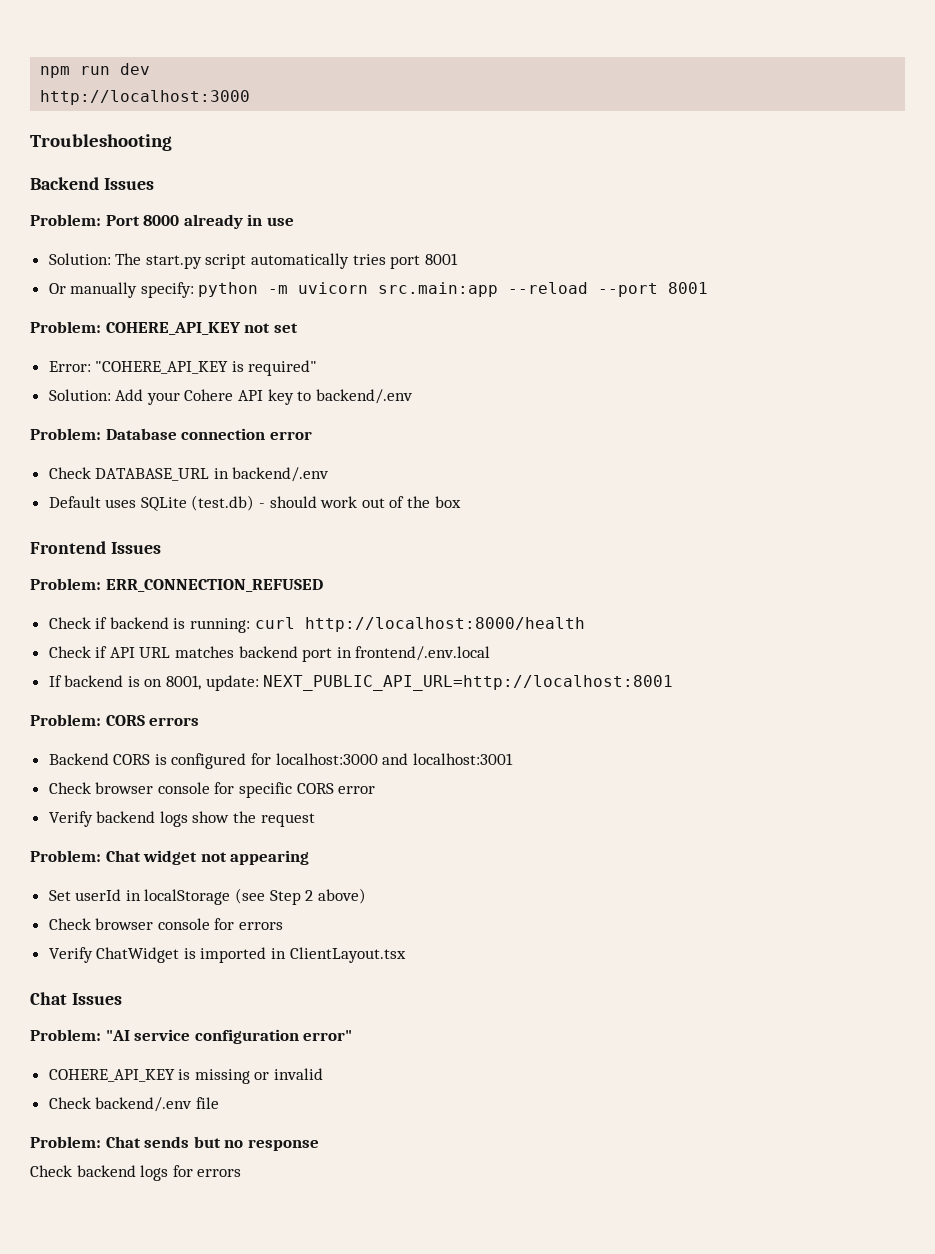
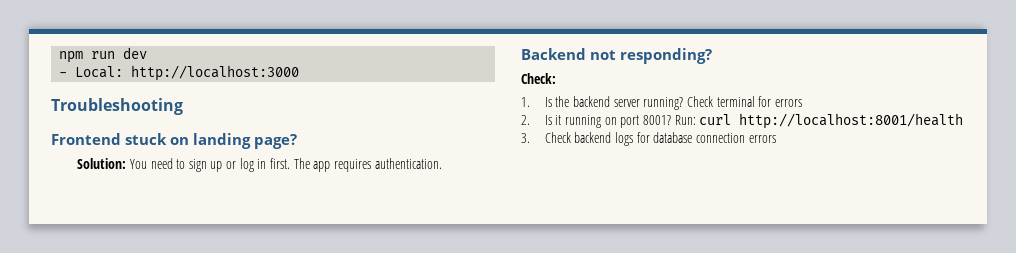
(151, 69) none -> [59,66,124,78] - Local:
[30,177,154,190] [30,214,294,229] [48,253,458,269] [48,282,709,298] [30,321,298,335] [48,360,318,376] [48,389,413,405] [30,428,312,440] [48,467,330,482] [48,495,461,511] [30,541,161,554] [30,578,323,592] [48,617,585,633] [48,646,491,662] [48,675,674,691] [30,714,200,726] [48,753,513,769] [48,782,376,798] [48,811,315,827] [30,850,310,865] [48,888,366,905] [48,918,284,930] [48,947,406,963] [30,992,122,1005] [30,1029,353,1044] [48,1068,324,1084] [48,1097,219,1112] [30,1136,319,1151] Backend Issues // Problem: Port 8000 already in use // Solution: The start.py script automatically tries port 8001 // Or manually specify: python -m uvicorn src.main:app --reload --port 8001 // Problem: COHERE_API_KEY not set // Error: "COHERE_API_KEY is required" // Solution: Add your Cohere API key to backend/.env // Problem: Database connection error // Check DATABASE_URL in backend/.env // Default uses SQLite (test.db) - should work out of the box // Frontend Issues // Problem: ERR_CONNECTION_REFUSED // Check if backend is running: curl http://localhost:8000/health // Check if API URL matches backend port in frontend/.env.local // If backend is on 8001, update: NEXT_PUBLIC_API_URL=http://localhost:8001 // Problem: CORS errors // Backend CORS is configured for localhost:3000 and localhost:3001 // Check browser console for specific CORS error // Verify backend logs show the request // Problem: Chat widget not appearing // Set userId in localStorage (see Step 2 above) // Check browser console for errors // Verify ChatWidget is imported in ClientLayout.tsx // Chat Issues // Problem: "AI service configuration error" // COHERE_API_KEY is missing or invalid // Check backend/.env file // Problem: Chat sends but no response // -> [51,133,297,149] [77,158,442,172] [521,48,712,64] [521,73,556,84] [521,96,802,110] [521,113,964,129] [521,133,530,143] Frontend stuck on landing page? // Solution: You need to sign up or log in first. The app requires authentication. // Backend not responding? // Check: // 1. Is the backend server running? Check terminal for errors // 2. Is it running on port 8001? Run: curl http://localhost:8001/health // 3.
(193, 1171) none -> [653,132,745,143] database connection

